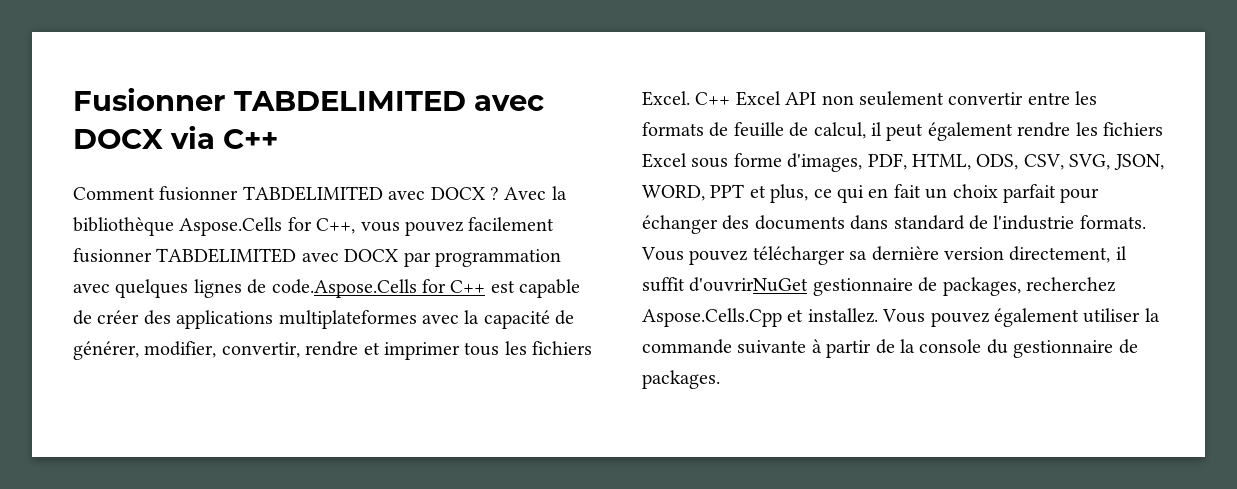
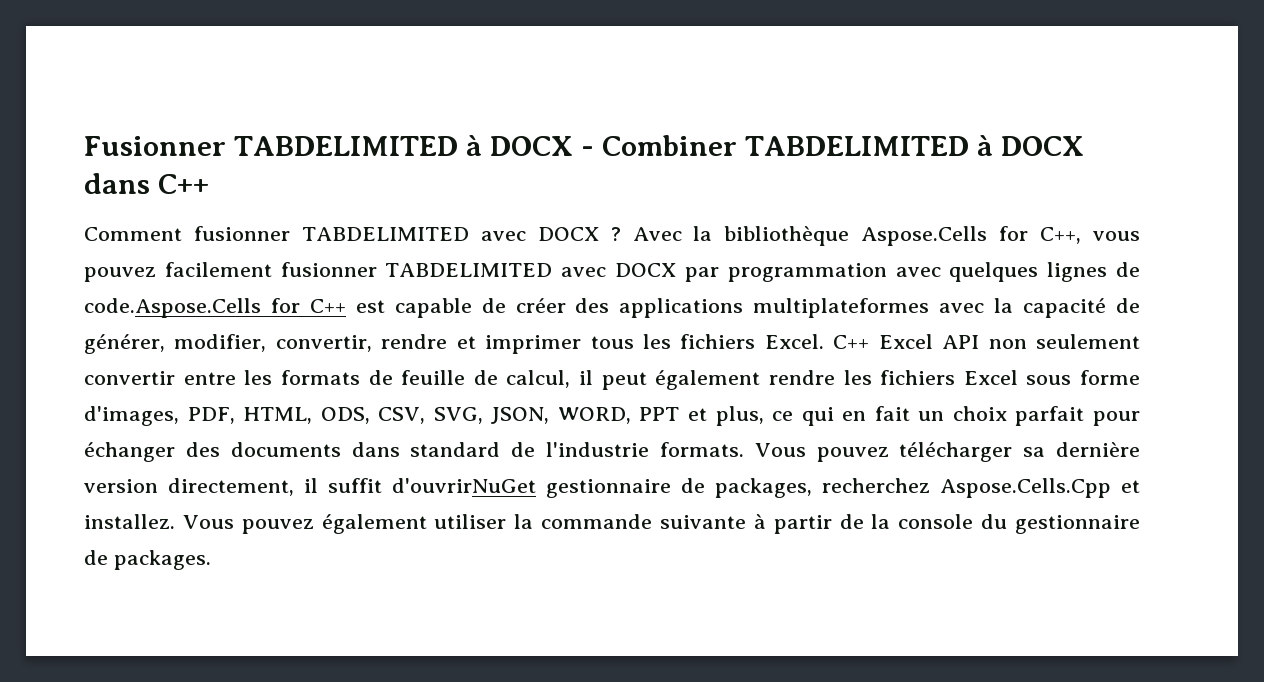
[474,95,544,111] [73,125,215,149] avec DOCX via -> [465,135,1084,156] [84,173,150,194] à DOCX - Combiner TABDELIMITED à DOCX dans

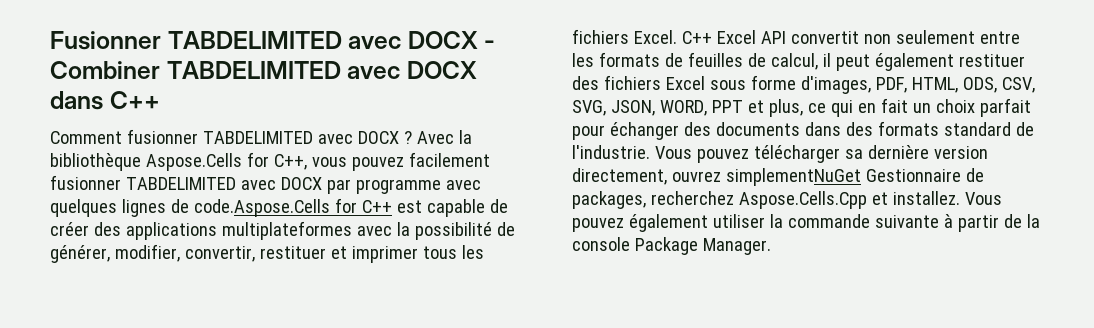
[465,135,482,156] à -> [348,36,402,49] avec
[976,135,993,156] à -> [347,66,401,79] avec
[727,263,887,282] programmation -> [355,179,441,194] programme
[1023,298,1107,318] capacité -> [414,222,492,240] possibilité
[381,334,448,349] rendre -> [259,246,326,259] restituer
(980, 342) none -> [790,31,859,44] convertit
[84,371,175,385] convertir -> (975, 37) none
[401,370,466,385] feuille -> [687,52,743,67] feuilles
[768,370,872,385] rendre les -> [958,54,1025,67] [572,76,599,90] restituer des
[410,442,744,457] standard de l'industrie formats. -> [845,121,1034,136] [572,145,650,159] des formats standard de l'industrie.
[304,478,671,498] il suffit d'ouvrirNuGet gestionnaire -> [671,168,961,186] ouvrez simplementNuGet Gestionnaire
[981,514,1141,534] [84,550,211,570] du gestionnaire de packages. -> [634,237,771,255] Package Manager.

